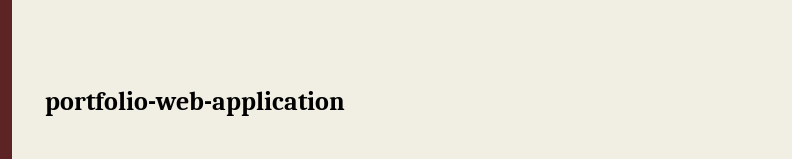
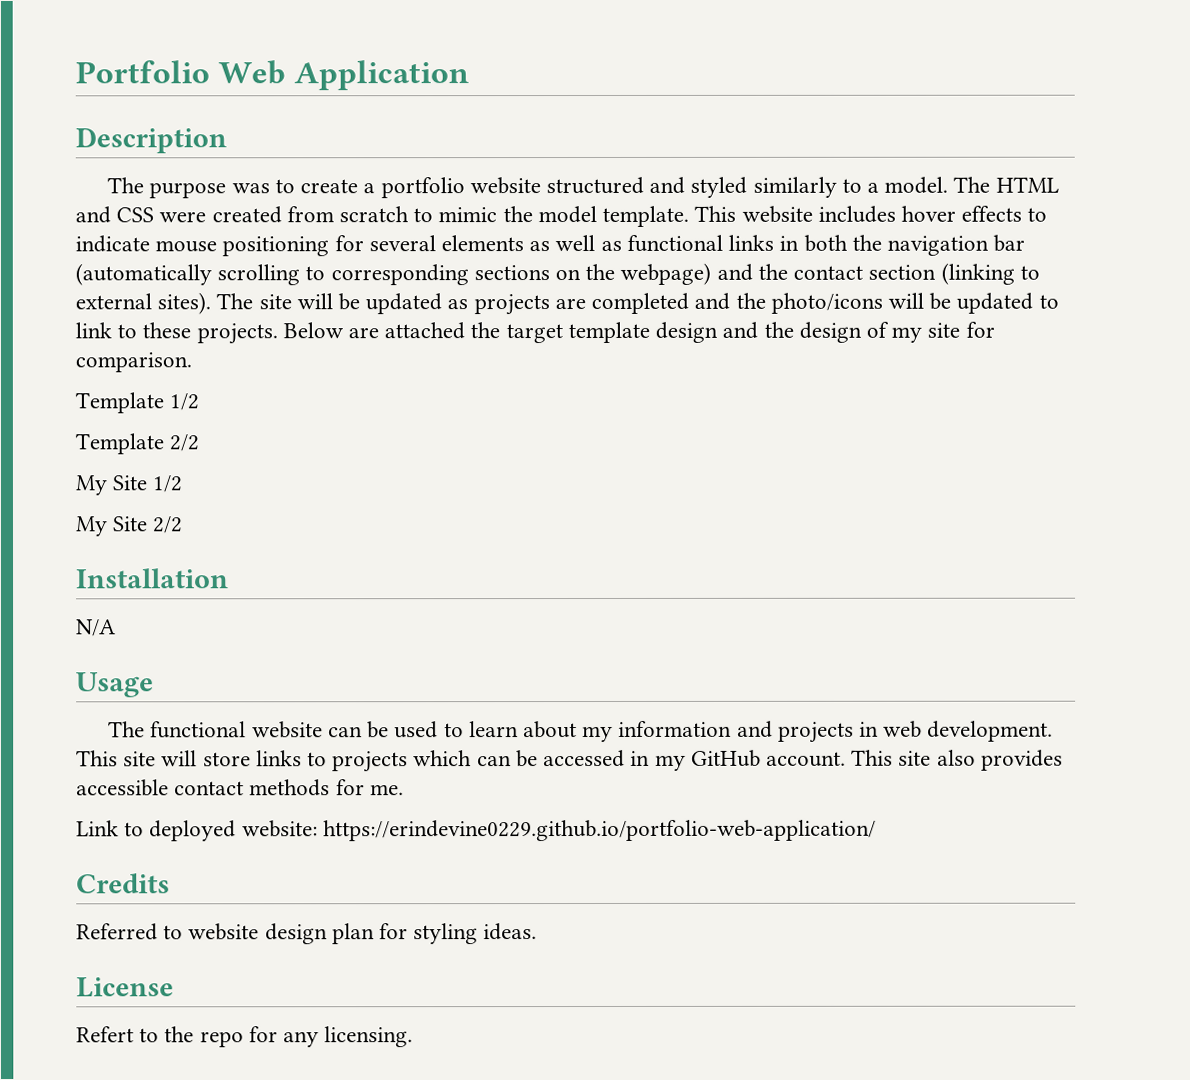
[45,91,345,116] portfolio-web-application -> [75,60,469,91] [75,127,227,154] [107,176,1059,199] [75,205,1048,227] [75,234,1026,257] [75,262,1040,286] [75,292,1059,316] [75,321,995,345] [75,352,192,373] [75,392,200,414] [75,433,200,455] [75,475,183,496] [75,516,183,537] [76,568,229,589] [76,619,116,637] [76,672,154,698] [108,720,1054,743] [76,749,1063,773] [76,779,404,797] [76,819,876,842] [76,873,170,894] [76,923,538,945] [76,977,174,998] [76,1026,414,1048] Portfolio Web Application // Description // The purpose was to create a portfolio website structured and styled similarly to a model. The HTML and CSS were created from scratch to mimic the model template. This website includes hover effects to indicate mouse positioning for several elements as well as functional links in both the navigation bar (automatically scrolling to corresponding sections on the webpage) and the contact section (linking to external sites). The site will be updated as projects are completed and the photo/icons will be updated to link to these projects. Below are attached the target template design and the design of my site for comparison. // Template 1/2 // Template 2/2 // My Site 1/2 // My Site 2/2 // Installation // N/A // Usage // The functional website can be used to learn about my information and projects in web development. This site will store links to projects which can be accessed in my GitHub account. This site also provides accessible contact methods for me. // Link to deployed website: https://erindevine0229.github.io/portfolio-web-application/ // Credits // Referred to website design plan for styling ideas. // License // Refert to the repo for any licensing.

